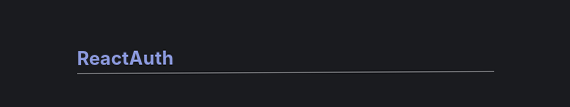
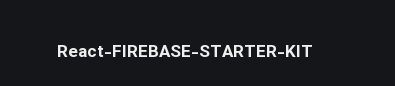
[76,50,175,66] ReactAuth -> [57,45,313,57] React-FIREBASE-STARTER-KIT

